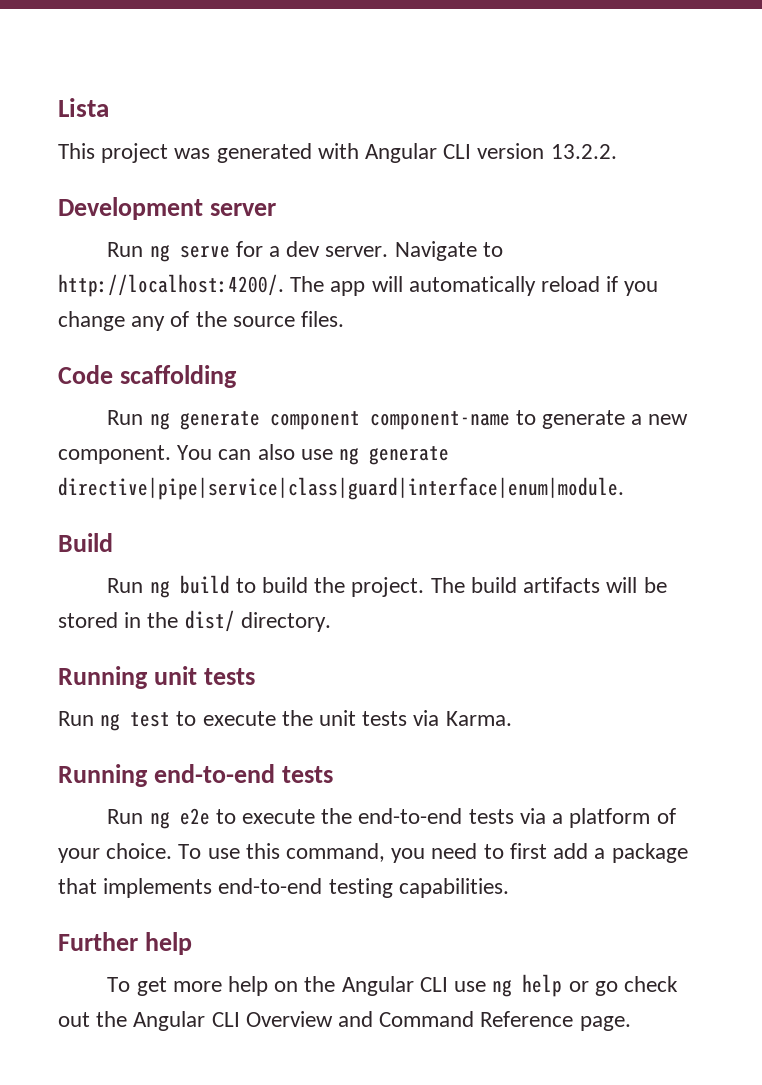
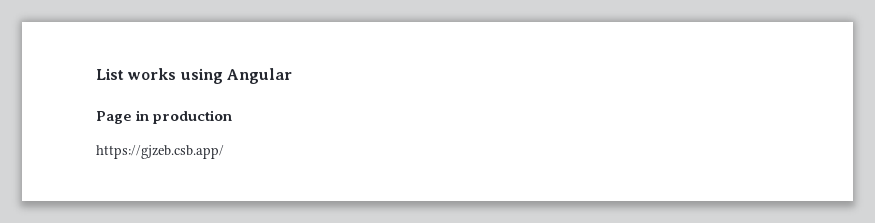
[58,98,109,117] [58,143,617,163] [58,197,276,220] [107,241,503,262] [58,274,659,297] [58,311,345,331] [58,365,237,388] [107,410,689,430] [58,444,450,465] [58,477,624,500] [58,533,113,552] [107,575,667,598] [58,610,331,632] [58,666,255,689] [58,710,512,731] [58,764,333,787] [107,808,676,829] [58,843,688,863] [58,878,509,898] [58,932,192,955] [107,974,678,997] [58,1011,631,1031] Lista // This project was generated with Angular CLI version 13.2.2. // Development server // Run ng serve for a dev server. Navigate to http://localhost:4200/. The app will automatically reload if you change any of the source files. // Code scaffolding // Run ng generate component component-name to generate a new component. You can also use ng generate directive|pipe|service|class|guard|interface|enum|module. // Build // Run ng build to build the project. The build artifacts will be stored in the dist/ directory. // Running unit tests // Run ng test to execute the unit tests via Karma. // Running end-to-end tests // Run ng e2e to execute the end-to-end tests via a platform of your choice. To use this command, you need to first add a package that implements end-to-end testing capabilities. // Further help // To get more help on the Angular CLI use ng help or go check out the Angular CLI Overview and Command Reference page. -> [96,68,292,84] [96,110,233,124] [96,145,224,159] List works using Angular // Page in production // https://gjzeb.csb.app/

